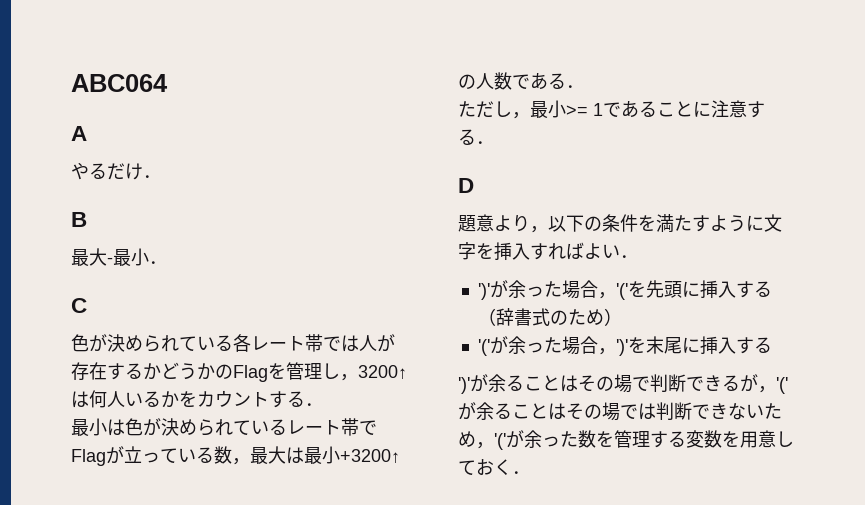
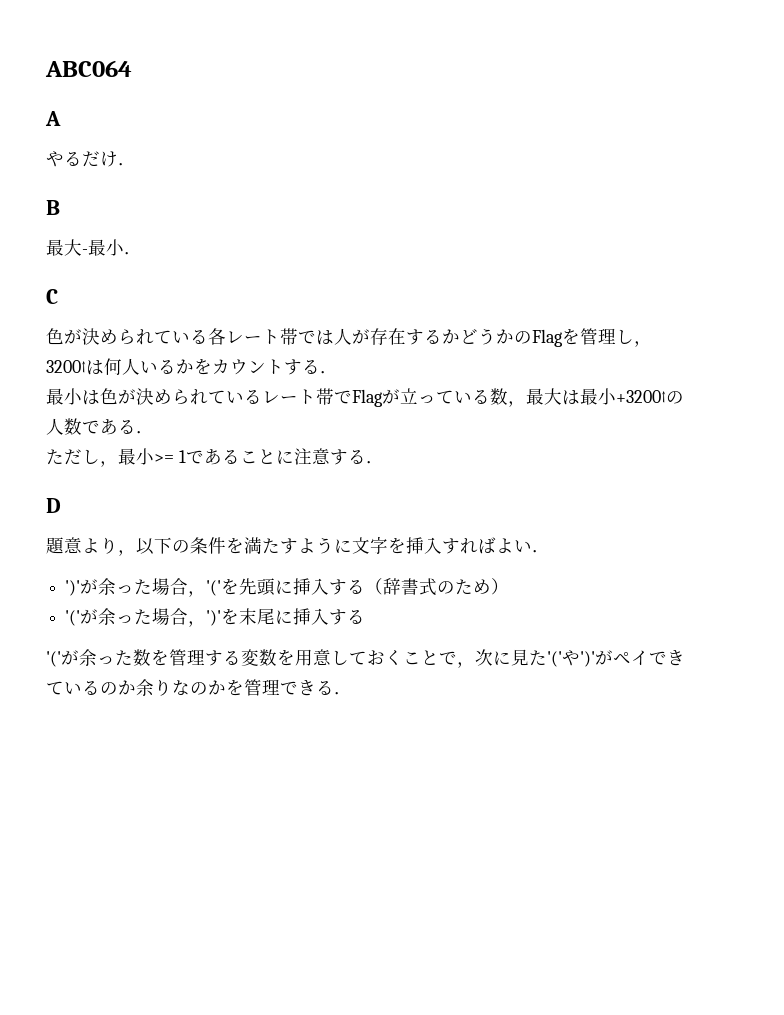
[458,374,788,394] [458,402,782,421] [458,431,494,449] ')'が余ることはその場で判断できるが，'('が余ることはその場では判断できないため， -> (366, 616) none
(512, 467) none -> [403,649,685,668] [46,679,334,696] ことで，次に見た'('や')'がペイできているのか余りなのかを管理できる

